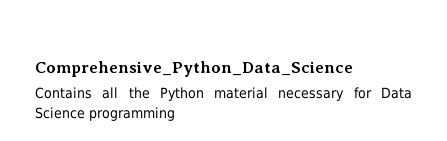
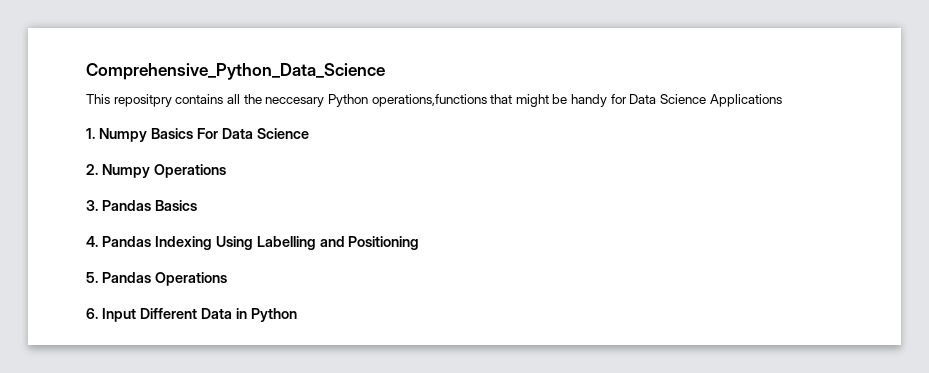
[35,87,412,101] [35,107,175,121] Contains all the Python material necessary for Data Science programming -> [86,94,782,107] [86,128,309,142] [86,164,226,178] [86,200,197,211] [86,236,420,250] [86,272,227,286] [86,308,297,322] This repositpry contains all the neccesary Python operations,functions that might be handy for Data Science Applications // 1. Numpy Basics For Data Science // 2. Numpy Operations // 3. Pandas Basics // 4. Pandas Indexing Using Labelling and Positioning // 5. Pandas Operations // 6. Input Different Data in Python

